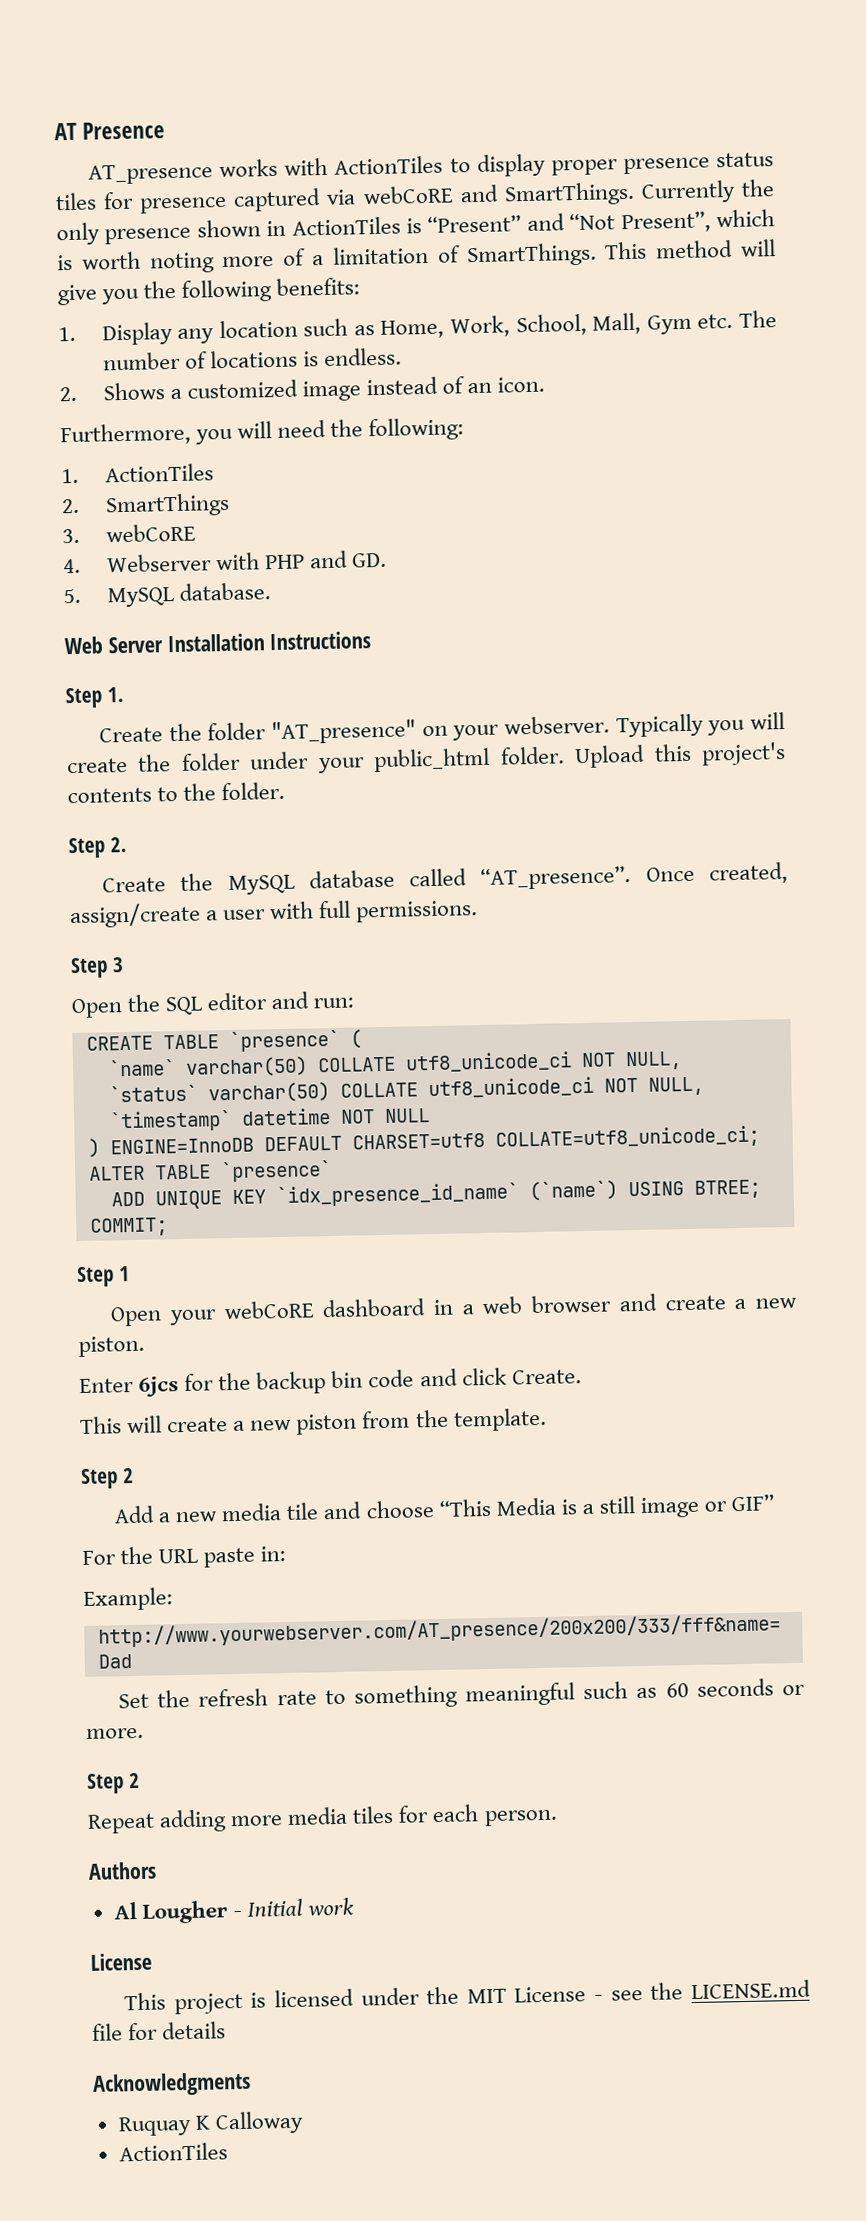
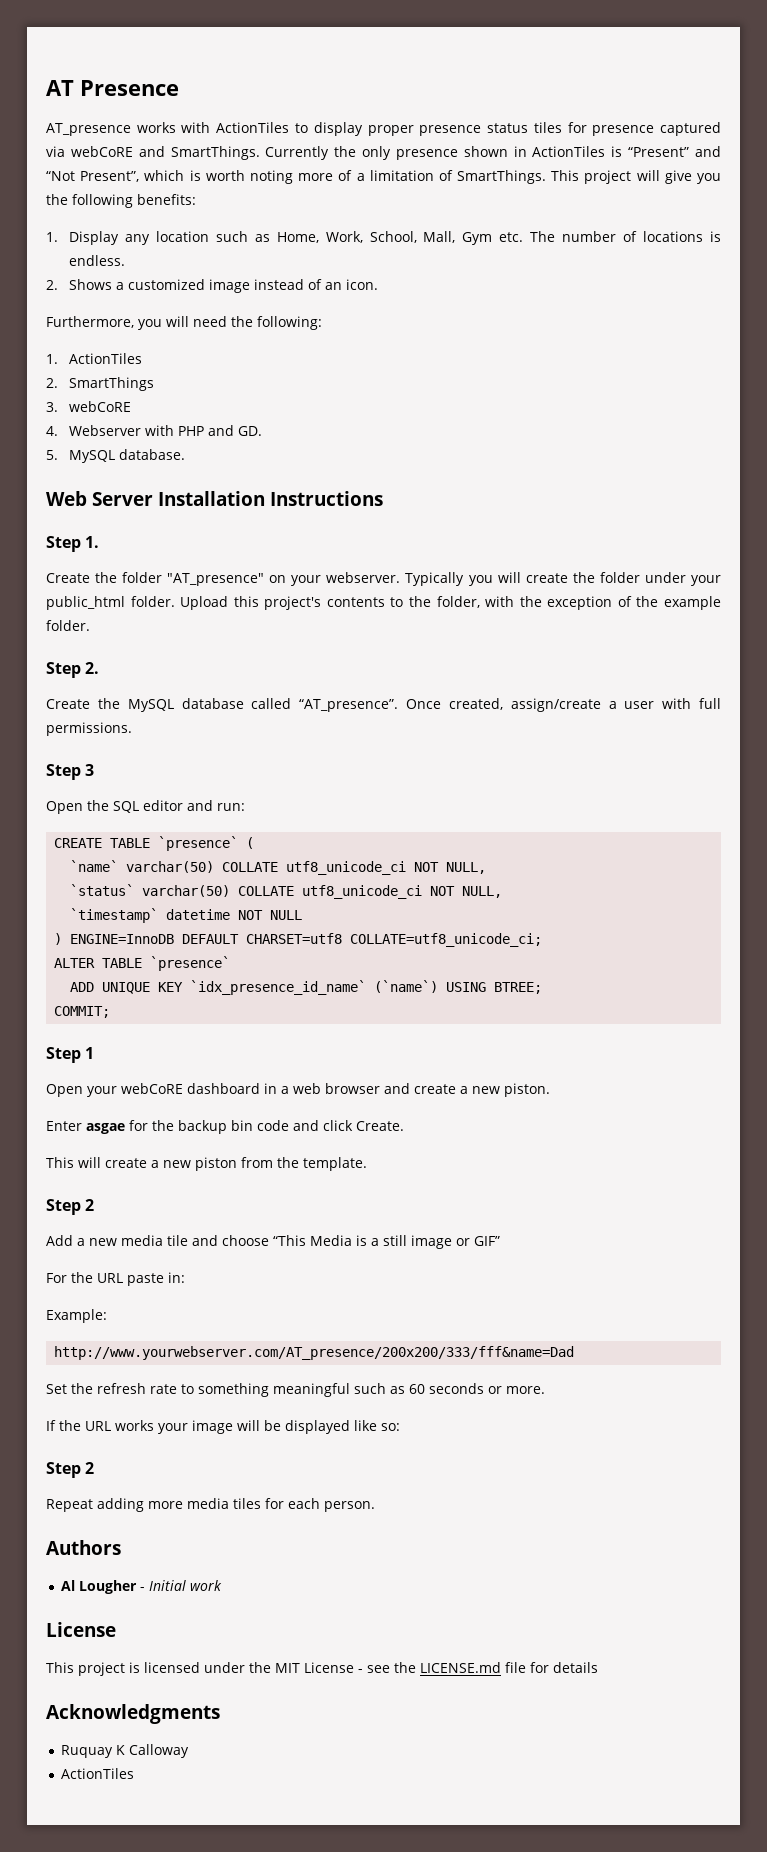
[655,239,734,259] method -> [584,170,632,184] project
(217, 792) none -> [436,596,721,610] folder, with the exception of the example
[138,1376,180,1397] 6jcs -> [86,1123,125,1134] asgae
(144, 1733) none -> [46,1420,400,1434] // If the URL works your image will be displayed like so:

